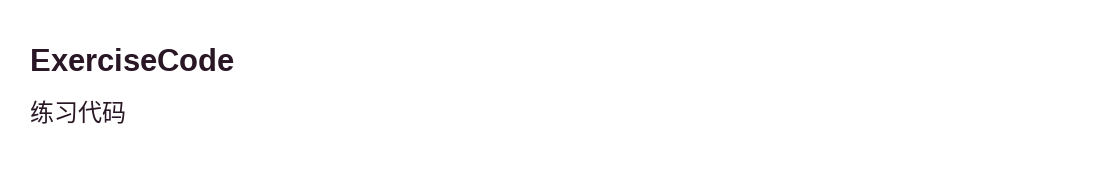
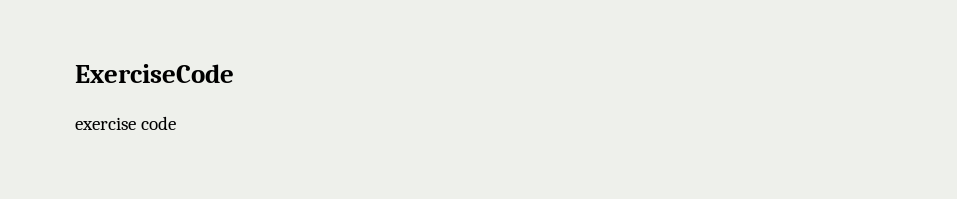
[30,100,126,124] 练习代码 -> [75,116,177,130] exercise code

